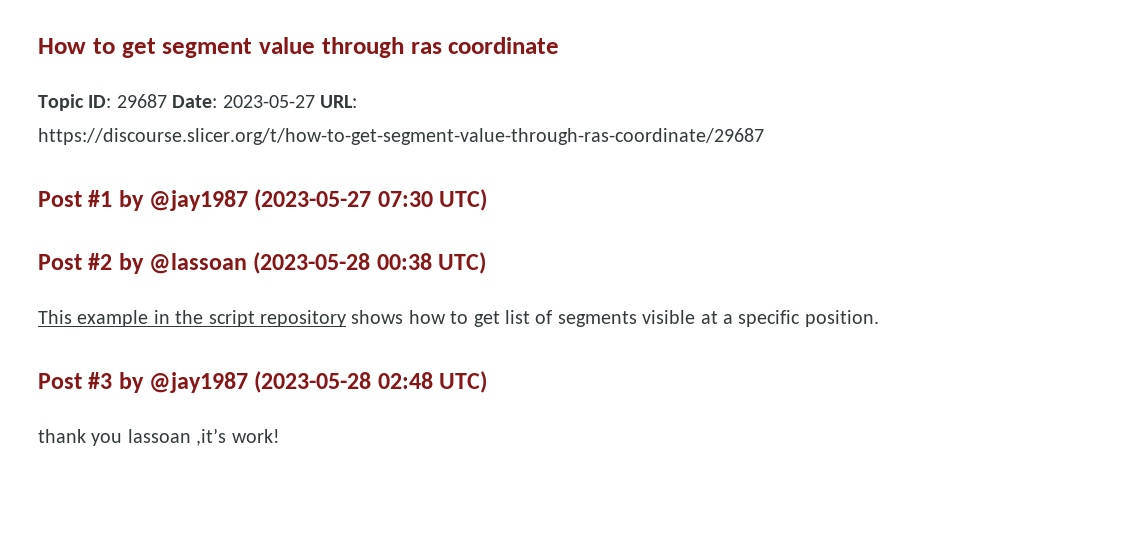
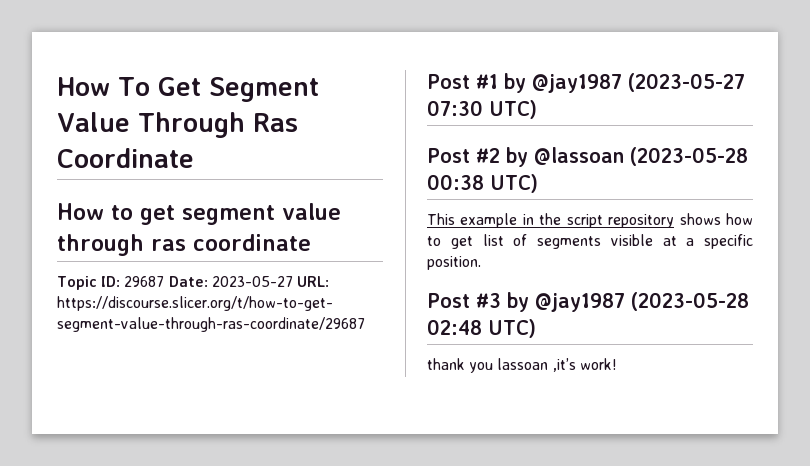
[38,38,86,54] How -> [57,77,319,102] [57,112,298,138] [57,148,194,168] [57,203,104,220] How To Get Segment Value Through Ras Coordinate // How

